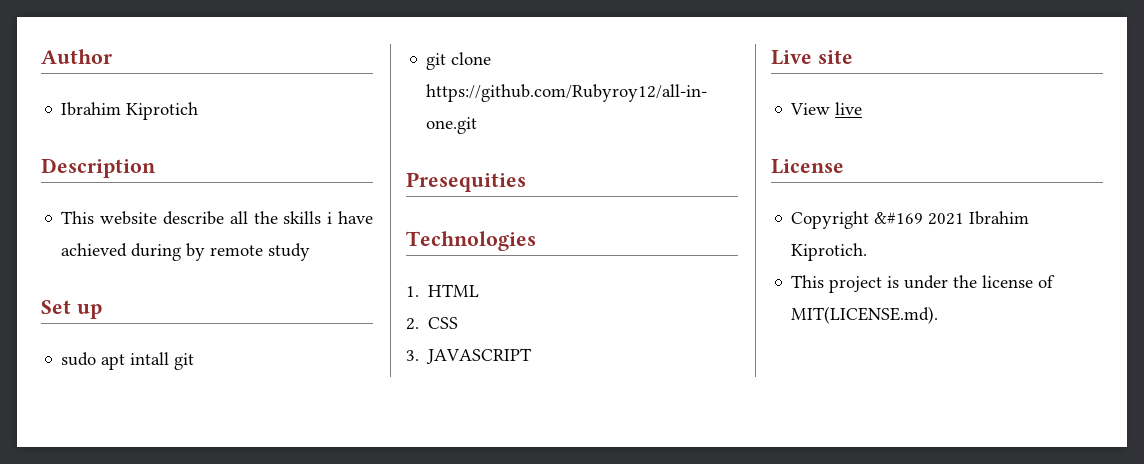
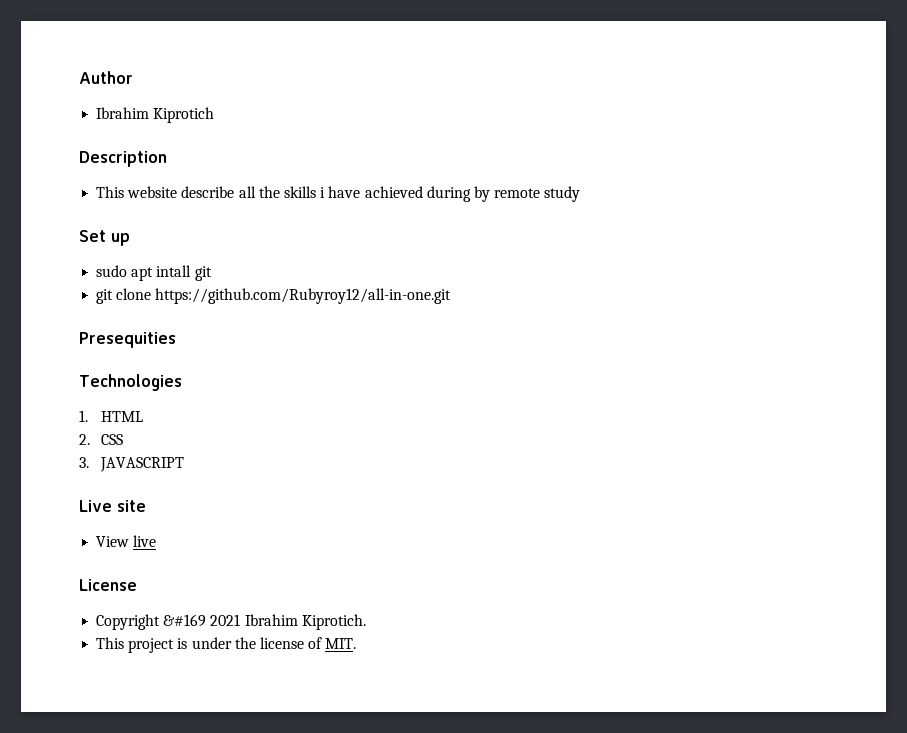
[791,306,939,324] MIT(LICENSE.md). -> [325,638,357,649] MIT.

